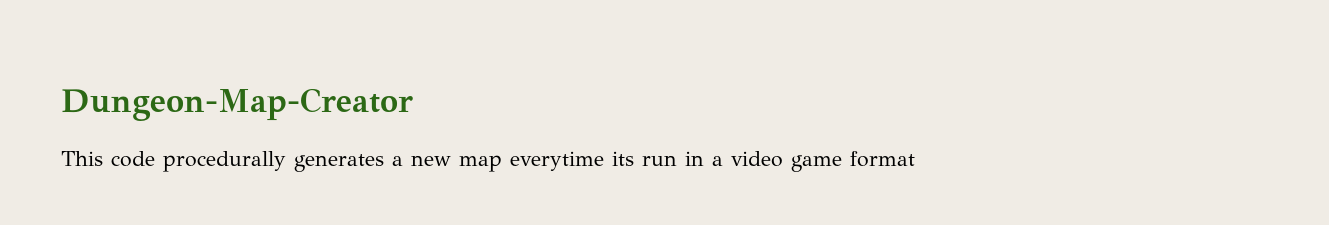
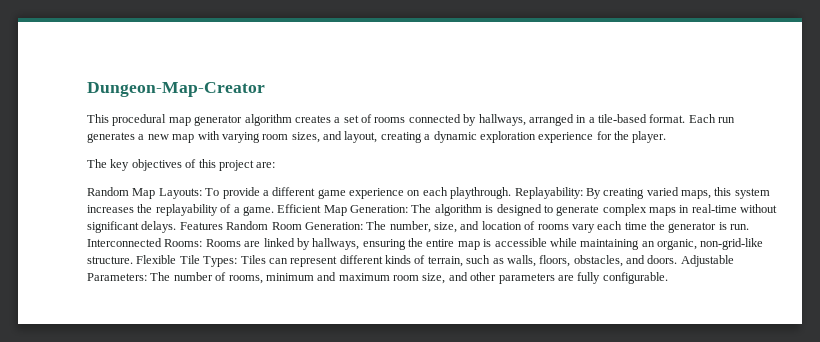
[111,151,915,172] code procedurally generates a new map everytime its run in a video game format -> [112,114,736,126] [87,131,667,143] [87,159,276,171] [87,187,770,199] [87,204,778,216] [87,221,750,233] [87,238,764,250] [87,255,734,267] [87,272,668,284] procedural map generator algorithm creates a set of rooms connected by hallways, arranged in a tile-based format. Each run generates a new map with varying room sizes, and layout, creating a dynamic exploration experience for the player. // The key objectives of this project are: // Random Map Layouts: To provide a different game experience on each playthrough. Replayability: By creating varied maps, this system increases the replayability of a game. Efficient Map Generation: The algorithm is designed to generate complex maps in real-time without significant delays. Features Random Room Generation: The number, size, and location of rooms vary each time the generator is run. Interconnected Rooms: Rooms are linked by hallways, ensuring the entire map is accessible while maintaining an organic, non-grid-like structure. Flexible Tile Types: Tiles can represent different kinds of terrain, such as walls, floors, obstacles, and doors. Adjustable Parameters: The number of rooms, minimum and maximum room size, and other parameters are fully configurable.

